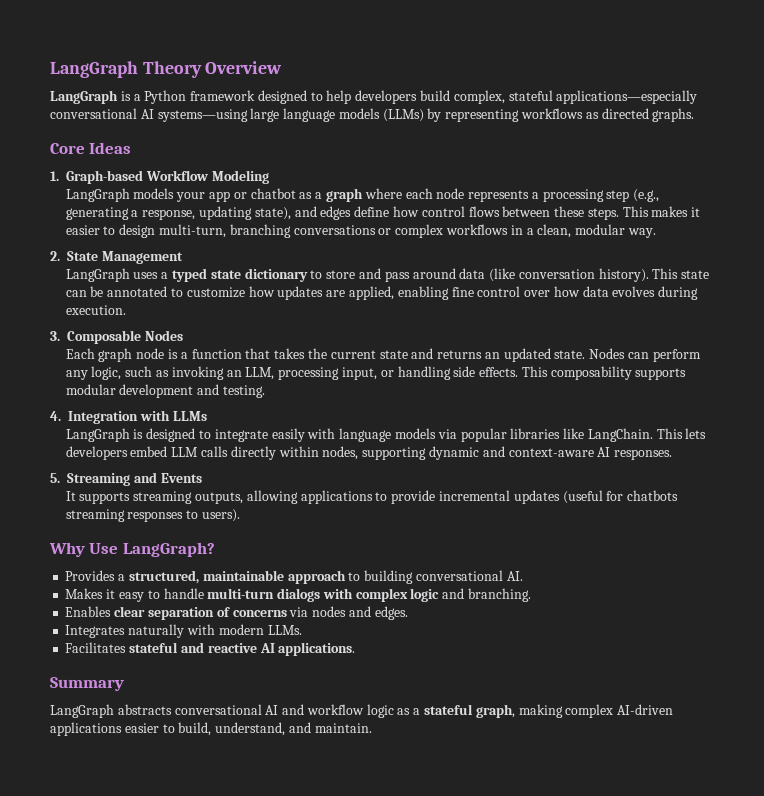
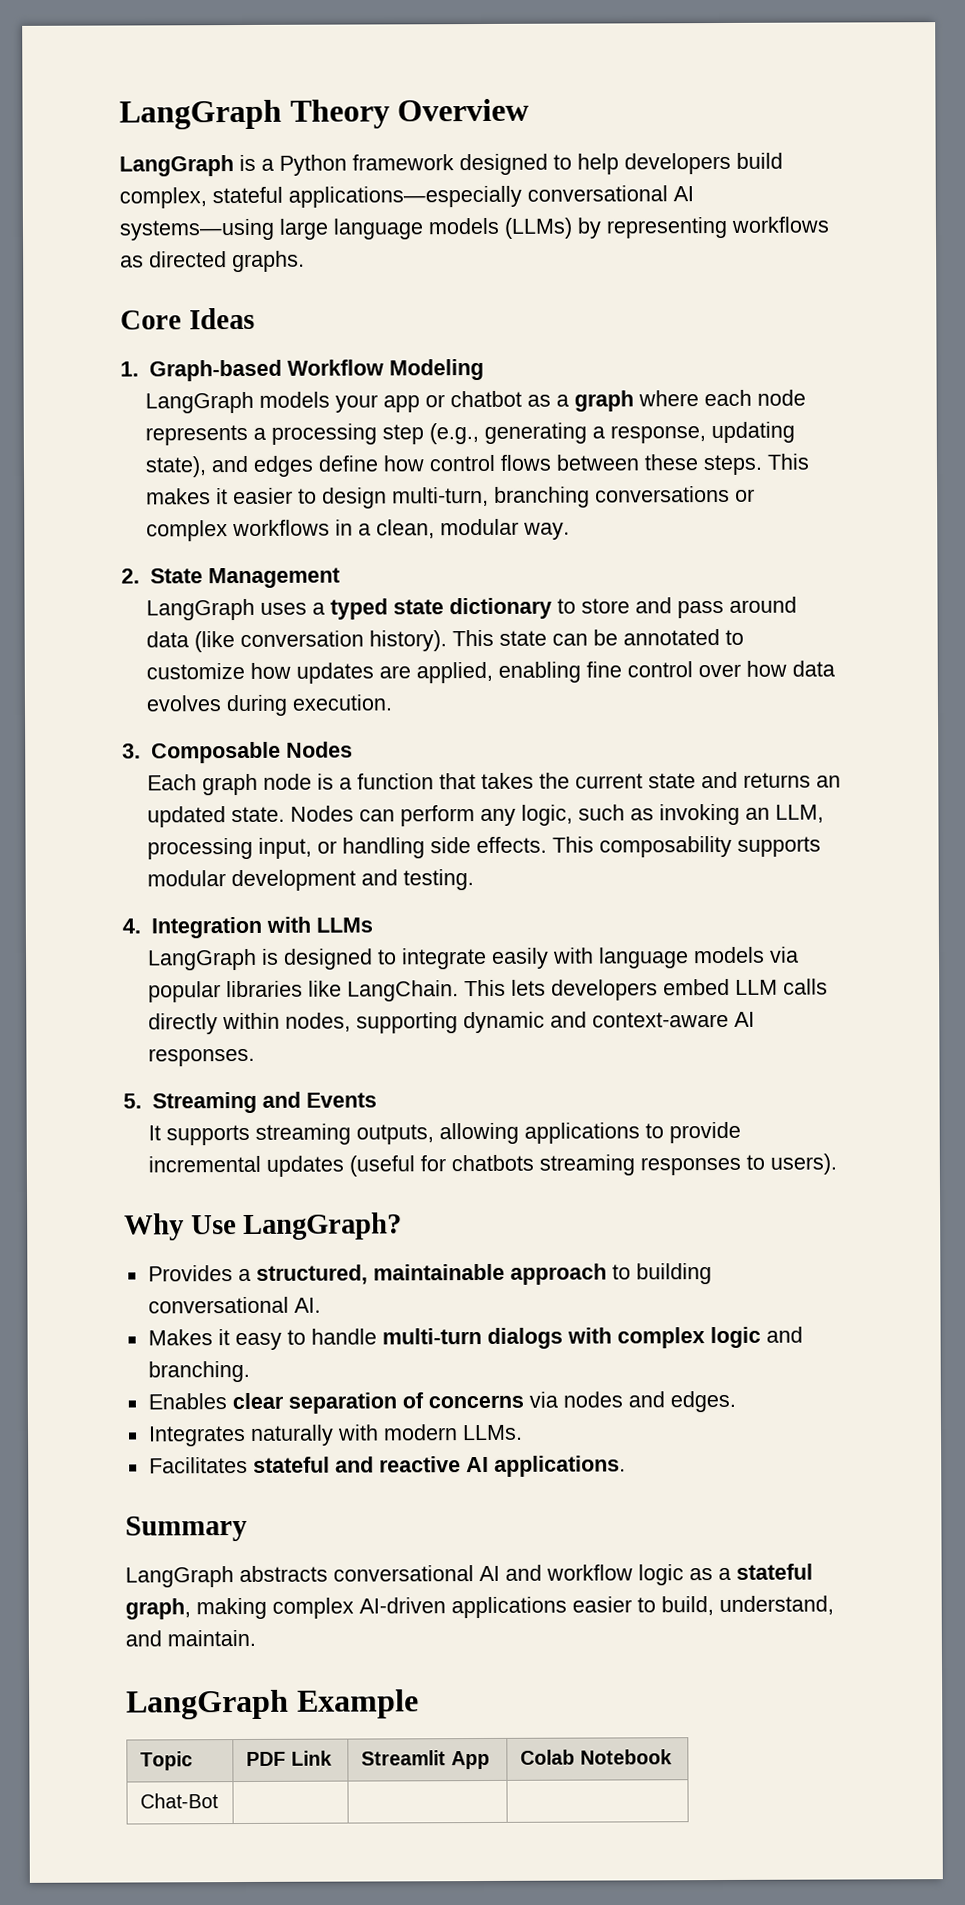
(372, 728) none -> [126,1689,419,1720] [140,1751,194,1771] [246,1750,332,1766] [361,1750,490,1770] [520,1749,672,1765] [140,1793,220,1809] // LangGraph Example // Topic | PDF Link | Streamlit App | Colab Notebook // Chat-Bot | | |

